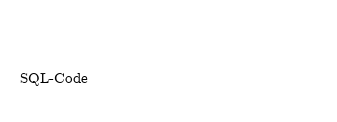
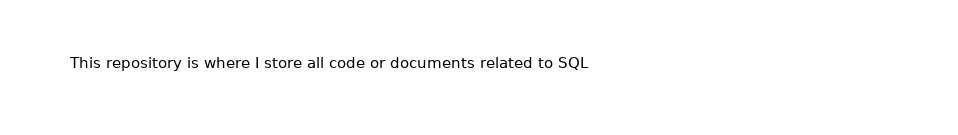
[20,73,88,86] SQL-Code -> [69,57,589,71] This repository is where I store all code or documents related to SQL

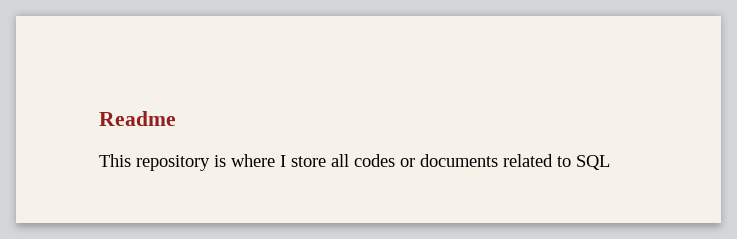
(69, 62) none -> [99,111,176,126] Readme //
[329,57,365,68] code -> [354,154,395,167] codes

